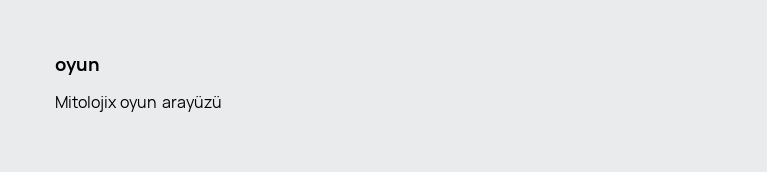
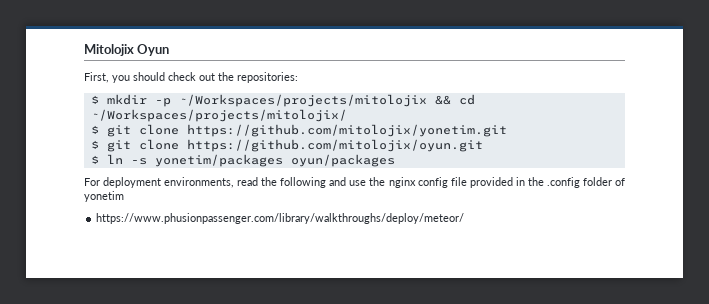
[55,61,100,75] [55,96,222,112] oyun // Mitolojix oyun arayüzü -> [84,44,170,56] [84,72,298,83] [90,94,475,107] [90,109,347,122] [90,124,507,137] [90,139,483,152] [90,154,395,167] [84,177,625,188] [84,191,124,202] [96,213,465,224] Mitolojix Oyun // First, you should check out the repositories: // $ mkdir -p ~/Workspaces/projects/mitolojix && cd ~/Workspaces/projects/mitolojix/ // $ git clone https://github.com/mitolojix/yonetim.git // $ git clone https://github.com/mitolojix/oyun.git // $ ln -s yonetim/packages oyun/packages // For deployment environments, read the following and use the nginx config file provided in the .config folder of yonetim // https://www.phusionpassenger.com/library/walkthroughs/deploy/meteor/

